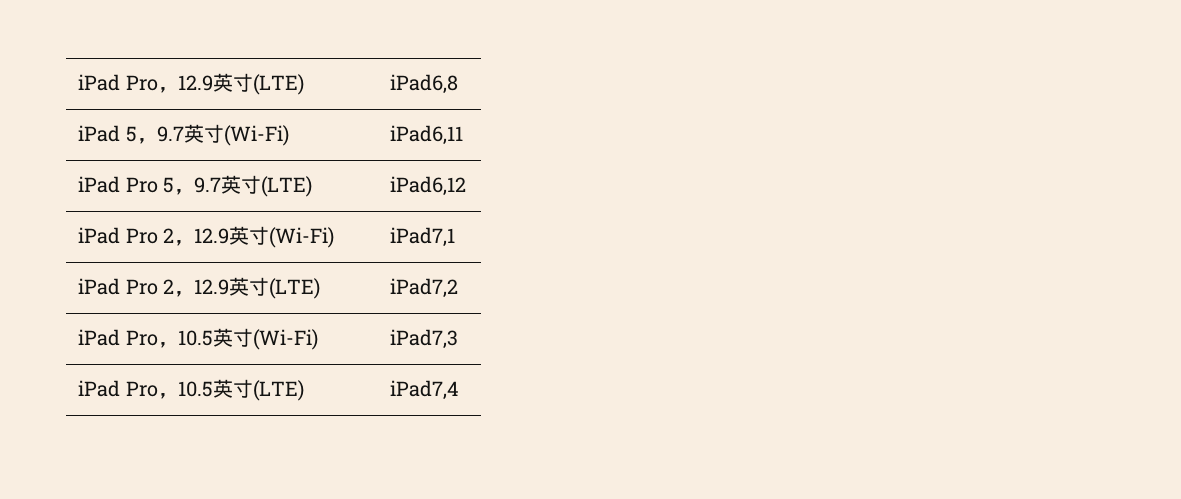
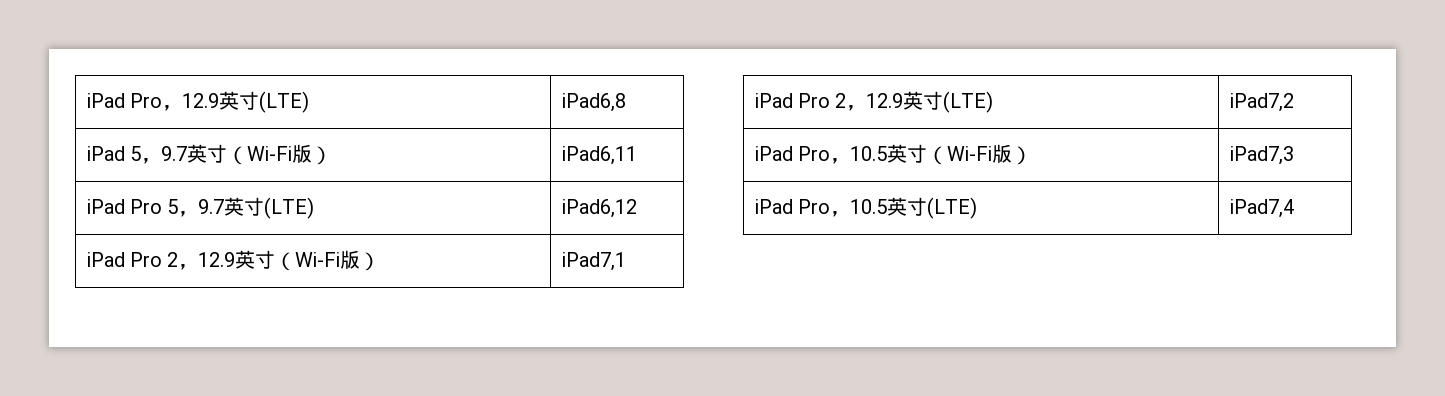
[223,125,289,146] (Wi-Fi) -> [226,144,332,165] （Wi-Fi版）
[269,227,335,248] (Wi-Fi) -> [275,250,381,271] （Wi-Fi版）
[252,329,318,350] (Wi-Fi) -> [926,144,1032,165] （Wi-Fi版）

